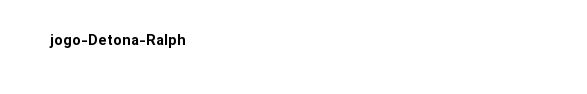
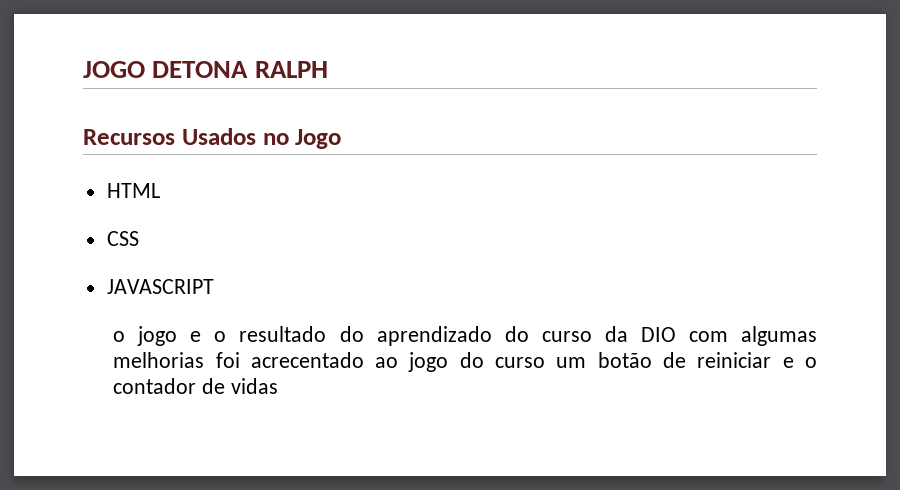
[49,34,186,48] jogo-Detona-Ralph -> [83,61,328,78] [83,128,342,149] [106,183,160,198] [106,231,139,246] [106,279,214,294] [113,326,818,346] [113,352,818,372] [113,378,278,394] JOGO DETONA RALPH // Recursos Usados no Jogo // HTML // CSS // JAVASCRIPT // o jogo e o resultado do aprendizado do curso da DIO com algumas melhorias foi acrecentado ao jogo do curso um botão de reiniciar e o contador de vidas

